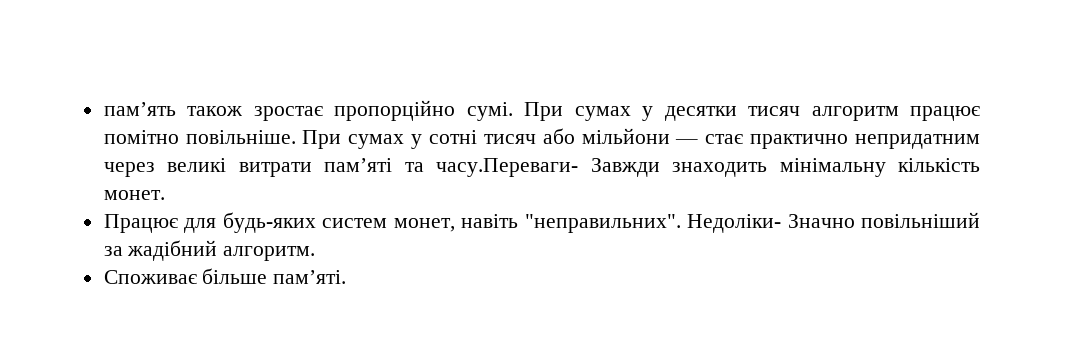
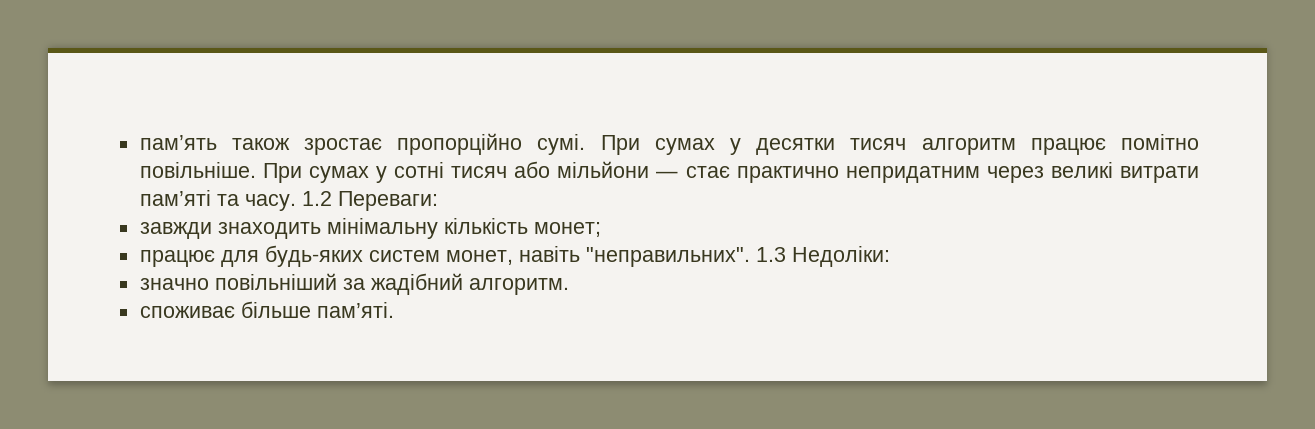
[436,158,660,177] часу.Переваги- Завжди -> [244,191,438,211] [139,222,212,239] часу. 1.2 Переваги: // завжди
[103,190,165,200] [103,214,178,233] монет. // Працює -> [533,222,601,237] [139,250,215,267] монет; // працює
[687,214,855,233] Недоліки- Значно -> [755,246,890,267] [139,278,209,290] 1.3 Недоліки: // значно
[103,270,197,284] Споживає -> [139,306,235,318] споживає

